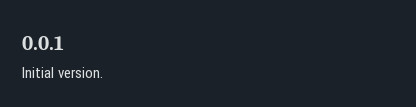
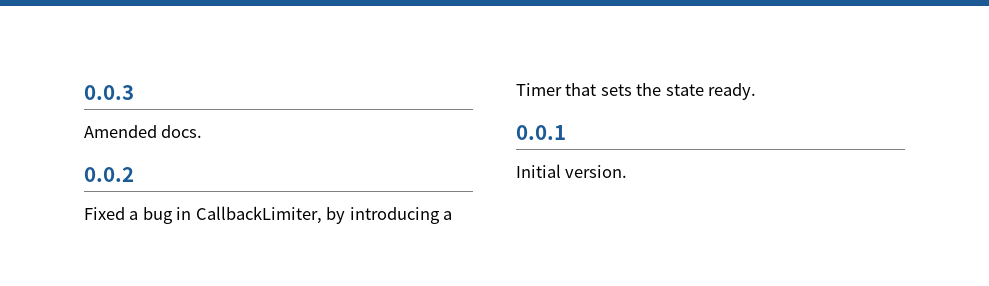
(22, 43) none -> [84,85,134,100] [84,125,203,138] [84,167,134,182] [84,206,453,224] [516,83,757,100] 0.0.3 // Amended docs. // 0.0.2 // Fixed a bug in CallbackLimiter, by introducing a Timer that sets the state ready. //

